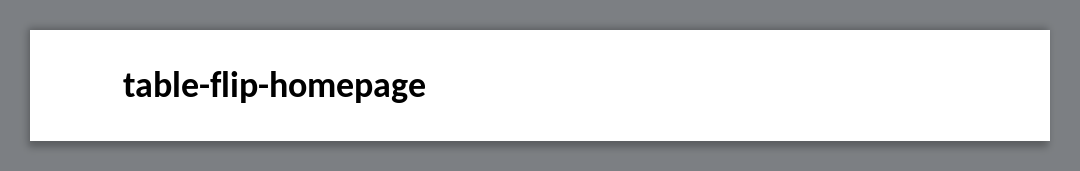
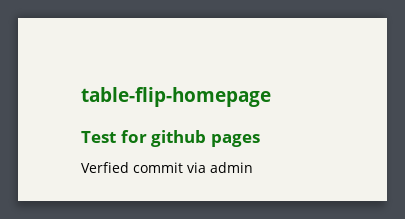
(426, 87) none -> [81,130,260,147] [81,162,253,173] // Test for github pages // Verfied commit via admin

